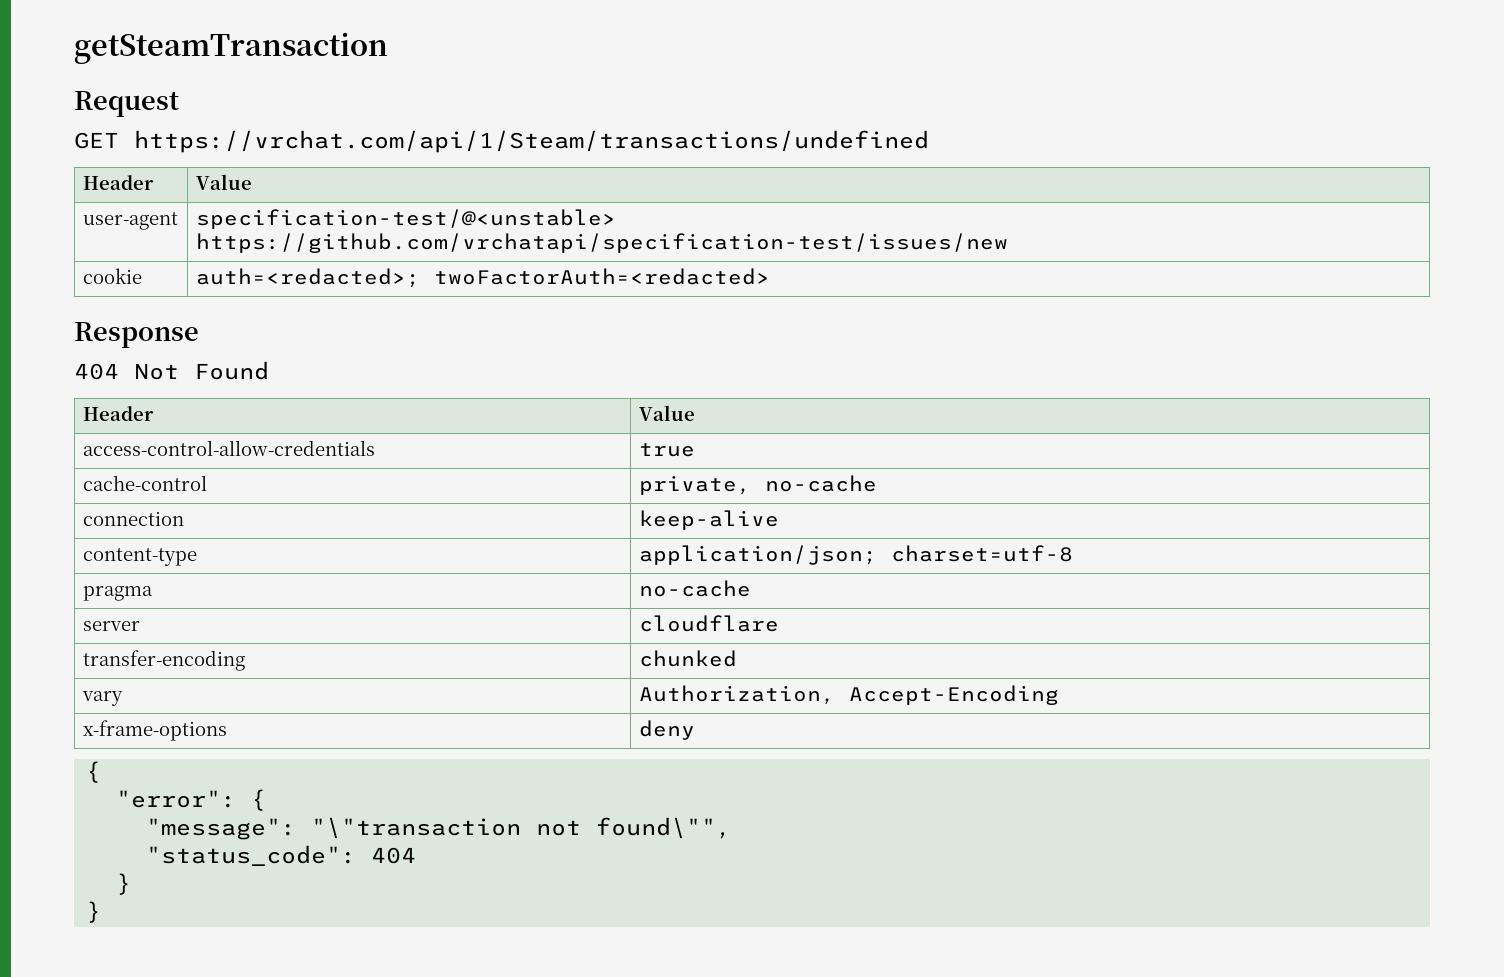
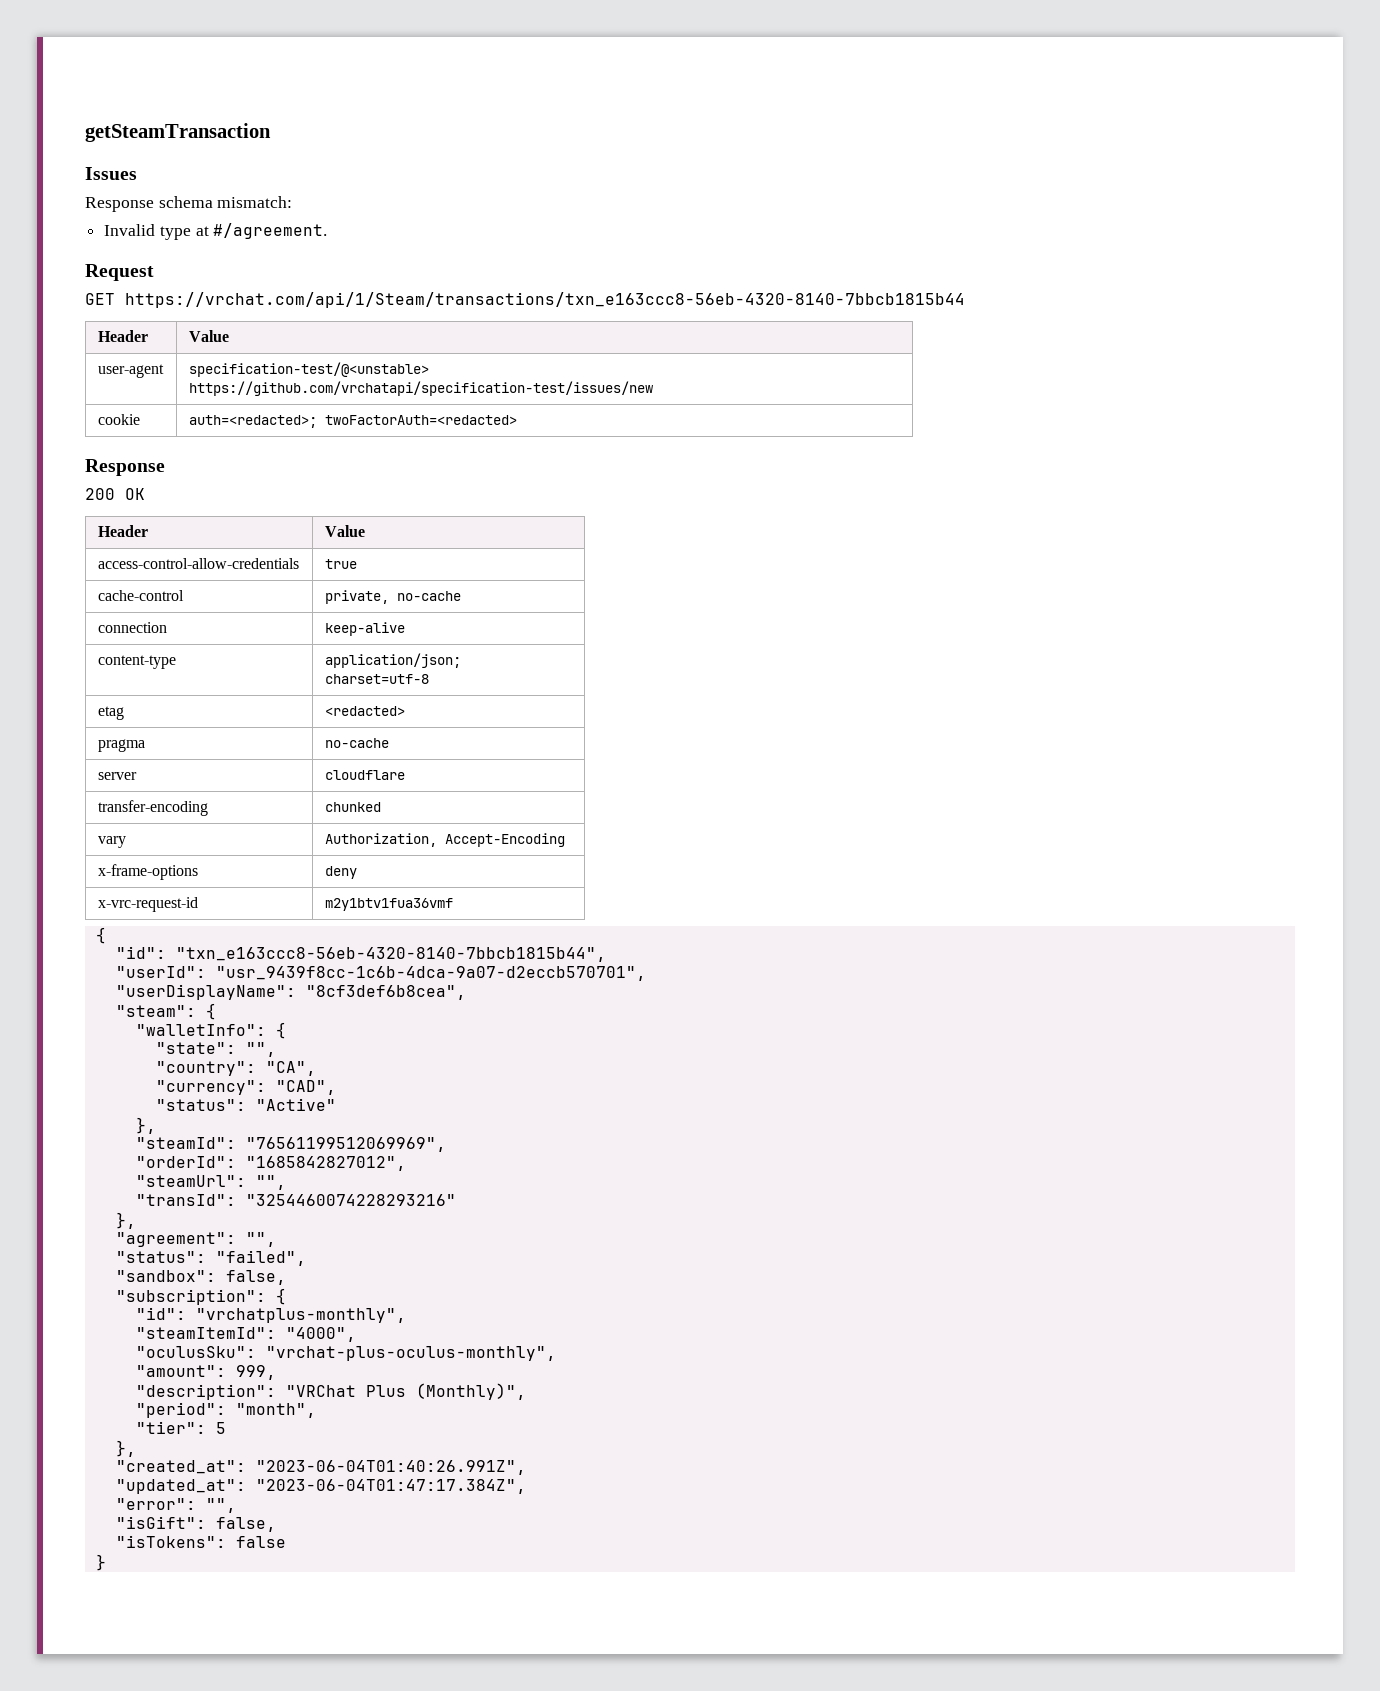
(388, 48) none -> [85,167,137,180] [85,196,293,212] [104,223,328,240] // Issues // Response schema mismatch: // Invalid type at #/agreement.
[134,130,929,153] https://vrchat.com/api/1/Steam/transactions/undefined -> [125,292,965,308] https://vrchat.com/api/1/Steam/transactions/txn_e163ccc8-56eb-4320-8140-7bbcb1815b44
[74,361,269,380] 404 Not Found -> [85,488,145,500] 200 OK
(1073, 553) none -> [97,706,124,720] [324,706,405,716] // etag | <redacted>
[86,761,102,783] [116,789,267,811] [146,817,732,840] [146,845,417,866] [116,873,132,895] [86,901,102,923] // { // "error": { // "message": "\"transaction not found\"", // "status_code": 404 // } // } -> [97,897,198,912] [324,898,453,911] [95,927,106,944] [115,946,606,962] [115,966,646,981] [115,984,466,1000] [115,1003,216,1020] [135,1022,286,1039] [155,1042,276,1057] [155,1061,316,1076] [155,1080,336,1095] [155,1098,336,1111] [135,1117,156,1134] [135,1137,446,1152] [135,1156,406,1171] [135,1175,286,1190] [135,1194,456,1206] [115,1212,136,1229] [115,1232,276,1247] [115,1250,306,1266] [115,1270,286,1285] [115,1288,286,1305] [135,1307,406,1323] [135,1327,356,1342] [135,1346,556,1361] [135,1365,276,1380] [135,1383,526,1400] [135,1402,316,1418] [135,1421,226,1434] [115,1440,136,1457] [115,1460,526,1475] [115,1479,526,1494] [115,1498,236,1513] [115,1516,276,1532] [115,1535,286,1548] [95,1554,106,1571] // x-vrc-request-id | m2y1btv1fua36vmf // { // "id": "txn_e163ccc8-56eb-4320-8140-7bbcb1815b44", // "userId": "usr_9439f8cc-1c6b-4dca-9a07-d2eccb570701", // "userDisplayName": "8cf3def6b8cea", // "steam": { // "walletInfo": { // "state": "", // "country": "CA", // "currency": "CAD", // "status": "Active" // }, // "steamId": "76561199512069969", // "orderId": "1685842827012", // "steamUrl": "", // "transId": "3254460074228293216" // }, // "agreement": "", // "status": "failed", // "sandbox": false, // "subscription": { // "id": "vrchatplus-monthly", // "steamItemId": "4000", // "oculusSku": "vrchat-plus-oculus-monthly", // "amount": 999, // "description": "VRChat Plus (Monthly)", // "period": "month", // "tier": 5 // }, // "created_at": "2023-06-04T01:40:26.991Z", // "updated_at": "2023-06-04T01:47:17.384Z", // "error": "", // "isGift": false, // "isTokens": false // }

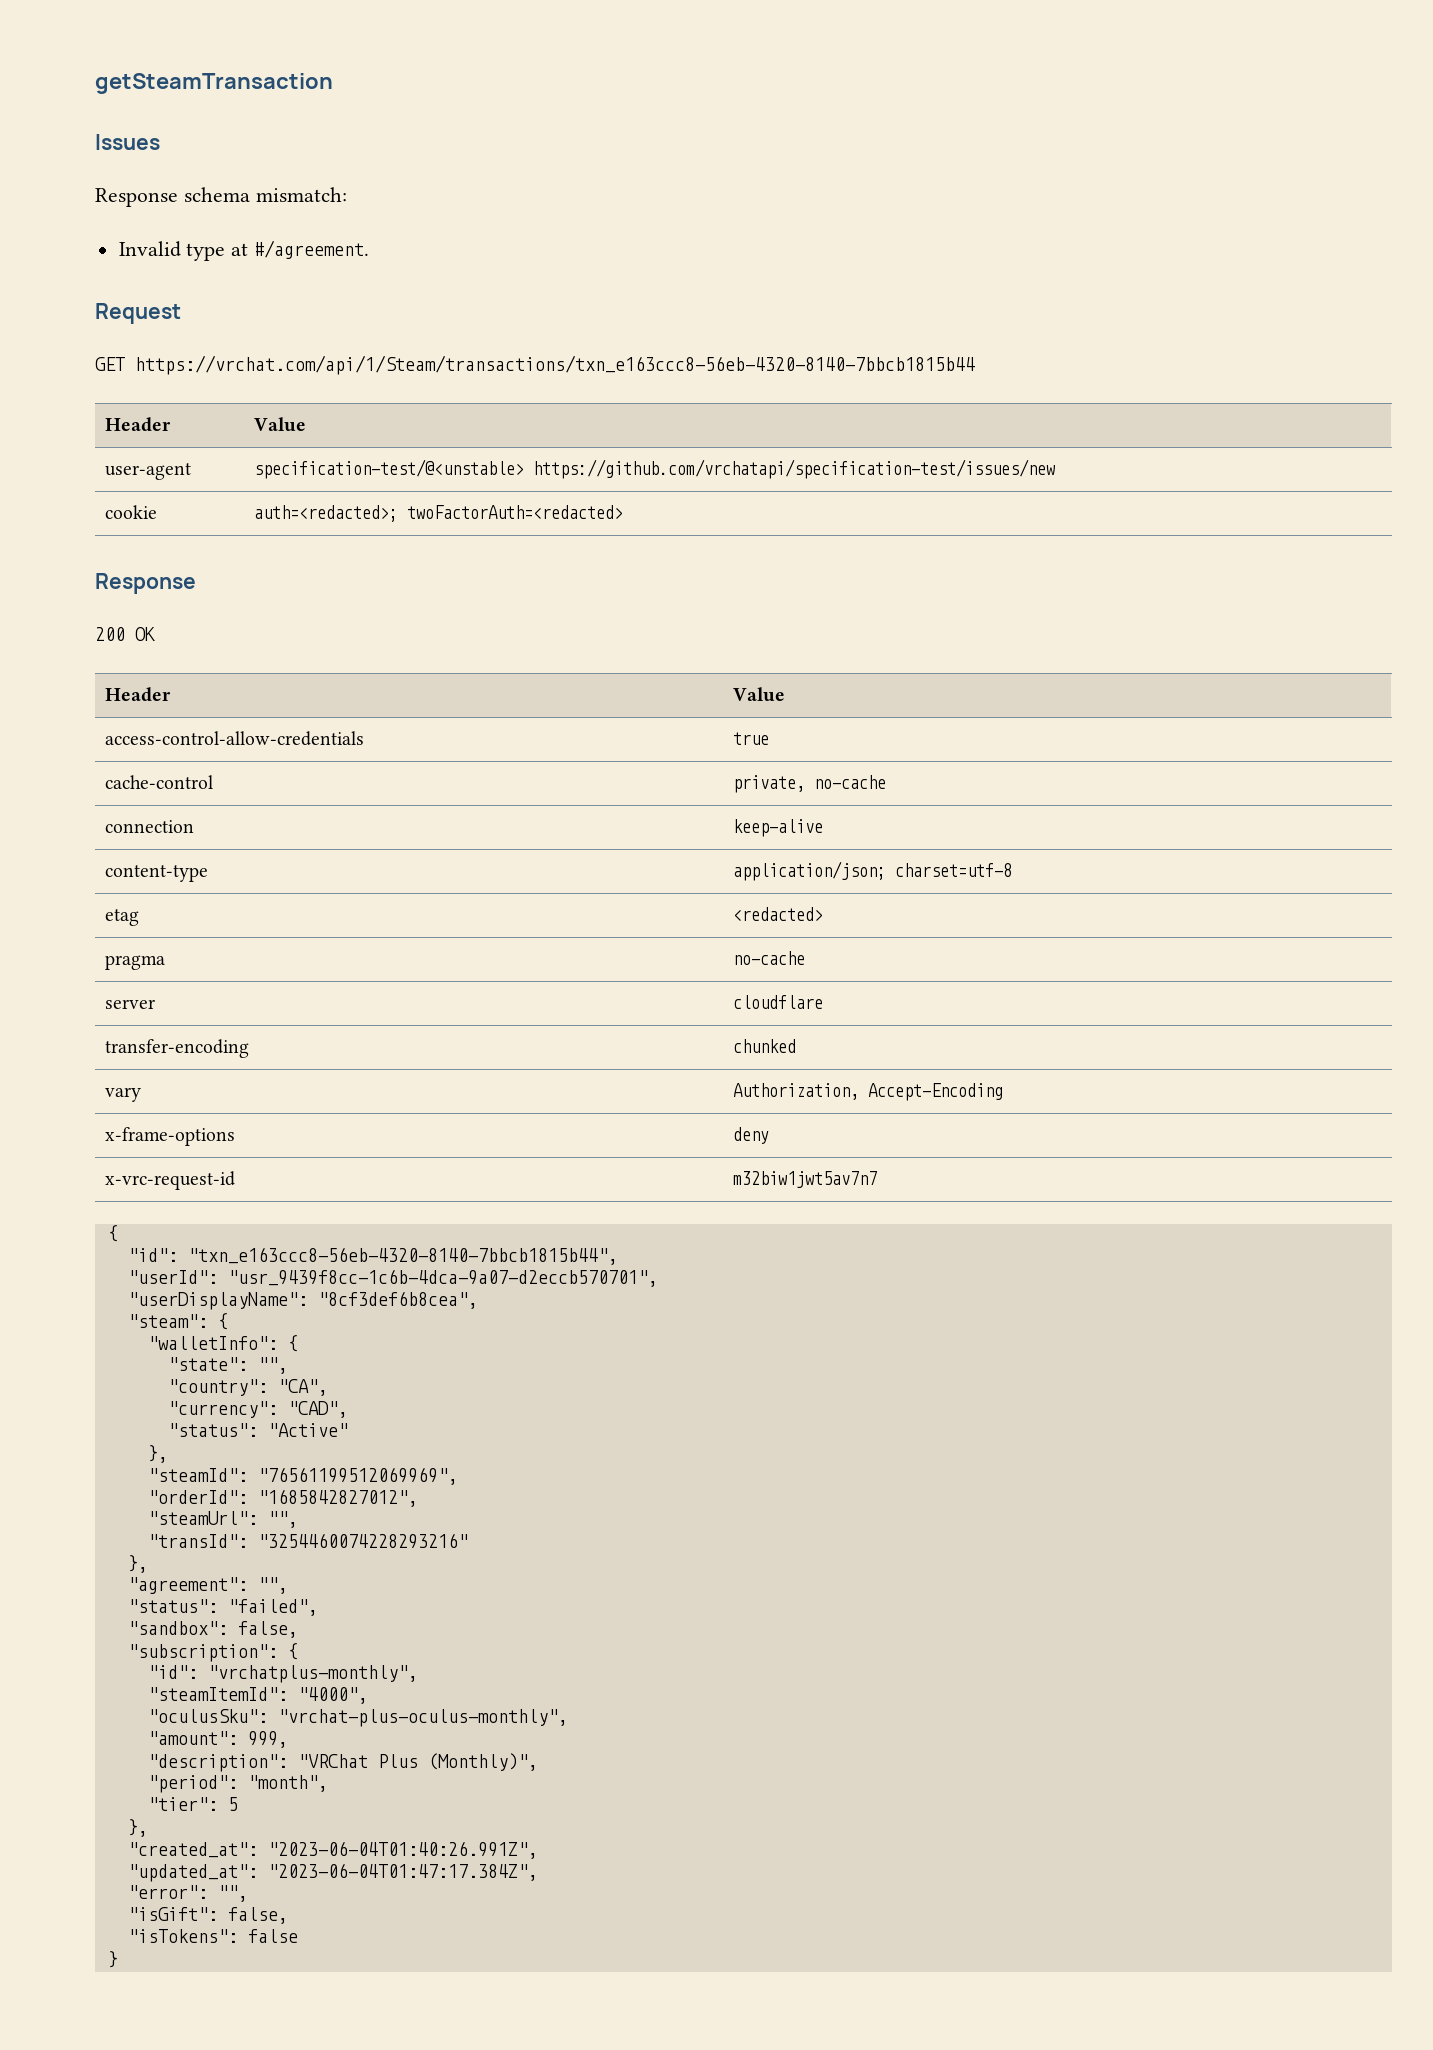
[324,898,453,911] m2y1btv1fua36vmf -> [732,1171,877,1188] m32biw1jwt5av7n7

